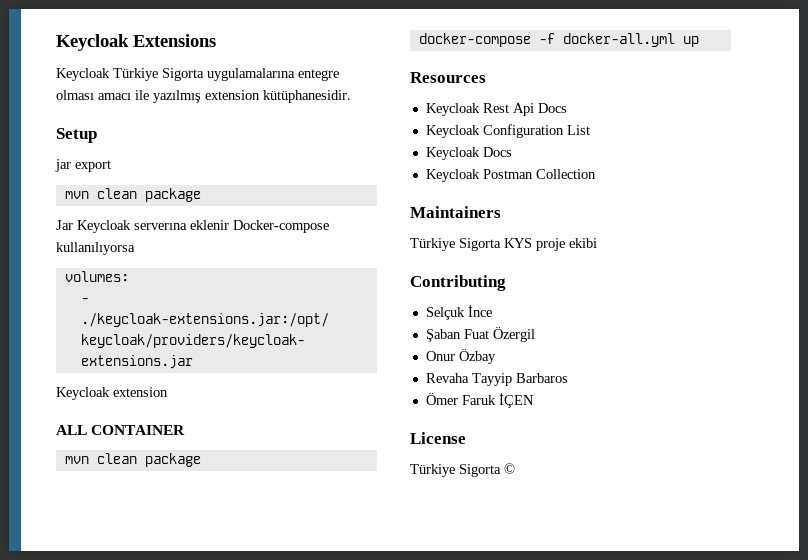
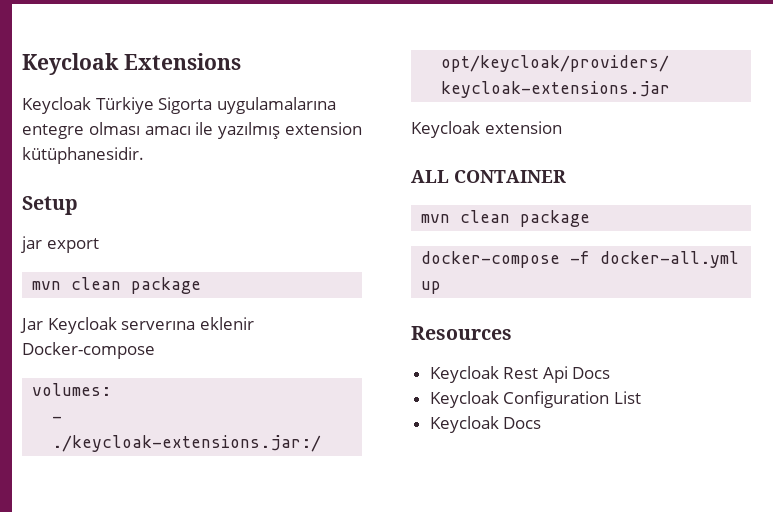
[56,242,135,255] kullanılıyorsa -> (155, 350) none
[425,169,596,182] [410,206,501,218] [410,238,597,251] [410,275,506,291] [425,305,492,320] [425,327,535,342] [425,349,496,364] [425,373,568,386] [425,393,534,408] [410,432,466,444] [410,463,515,477] // Keycloak Postman Collection // Maintainers // Türkiye Sigorta KYS proje ekibi // Contributing // Selçuk İnce // Şaban Fuat Özergil // Onur Özbay // Revaha Tayyip Barbaros // Ömer Faruk İÇEN // License // Türkiye Sigorta © -> (542, 423) none

